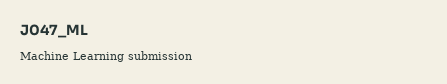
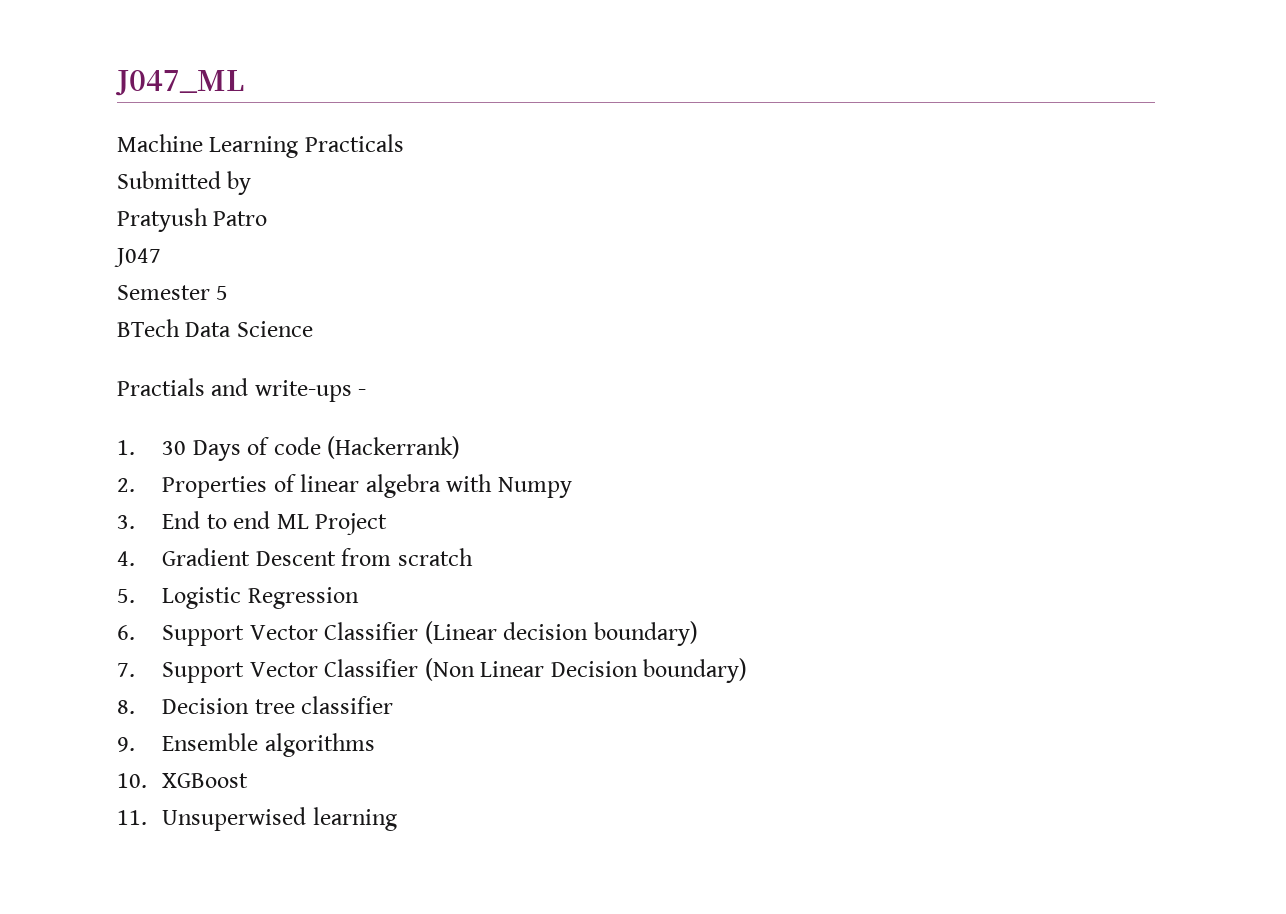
[128,51,192,60] submission -> [304,134,404,152] [117,171,252,195] [117,208,268,232] [114,248,161,267] [117,285,229,300] [117,319,313,337] [117,378,367,402] [117,436,461,461] [117,474,572,498] [117,511,388,535] [117,548,473,566] [117,587,359,609] [117,621,698,646] [117,658,748,683] [117,696,394,714] [117,733,375,757] [117,773,249,788] [117,807,397,831] Practicals // Submitted by // Pratyush Patro // J047 // Semester 5 // BTech Data Science // Practials and write-ups - // 1. 30 Days of code (Hackerrank) // 2. Properties of linear algebra with Numpy // 3. End to end ML Project // 4. Gradient Descent from scratch // 5. Logistic Regression // 6. Support Vector Classifier (Linear decision boundary) // 7. Support Vector Classifier (Non Linear Decision boundary) // 8. Decision tree classifier // 9. Ensemble algorithms // 10. XGBoost // 11. Unsuperwised learning

